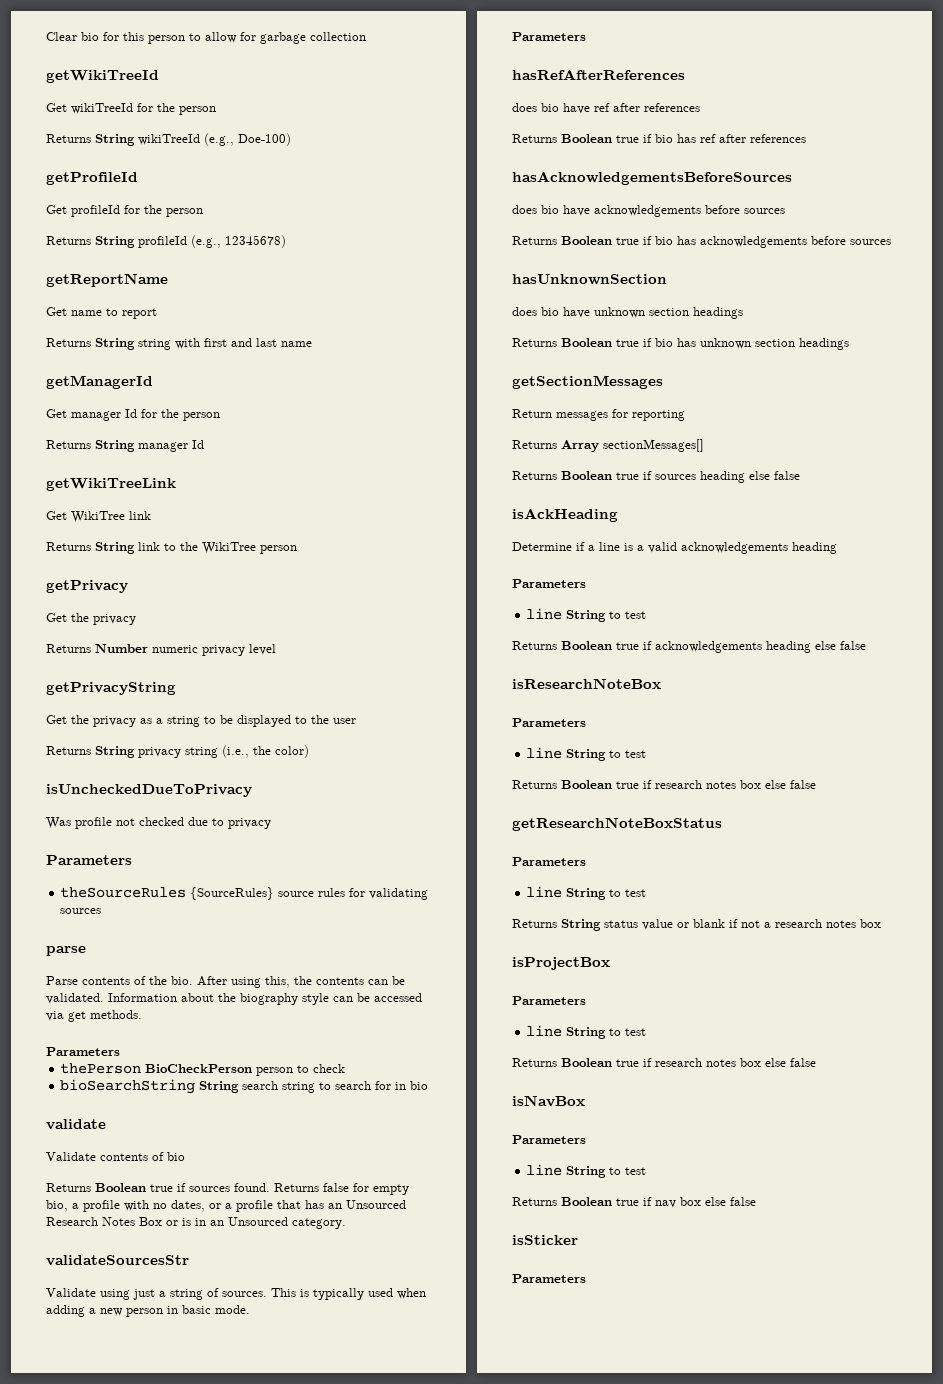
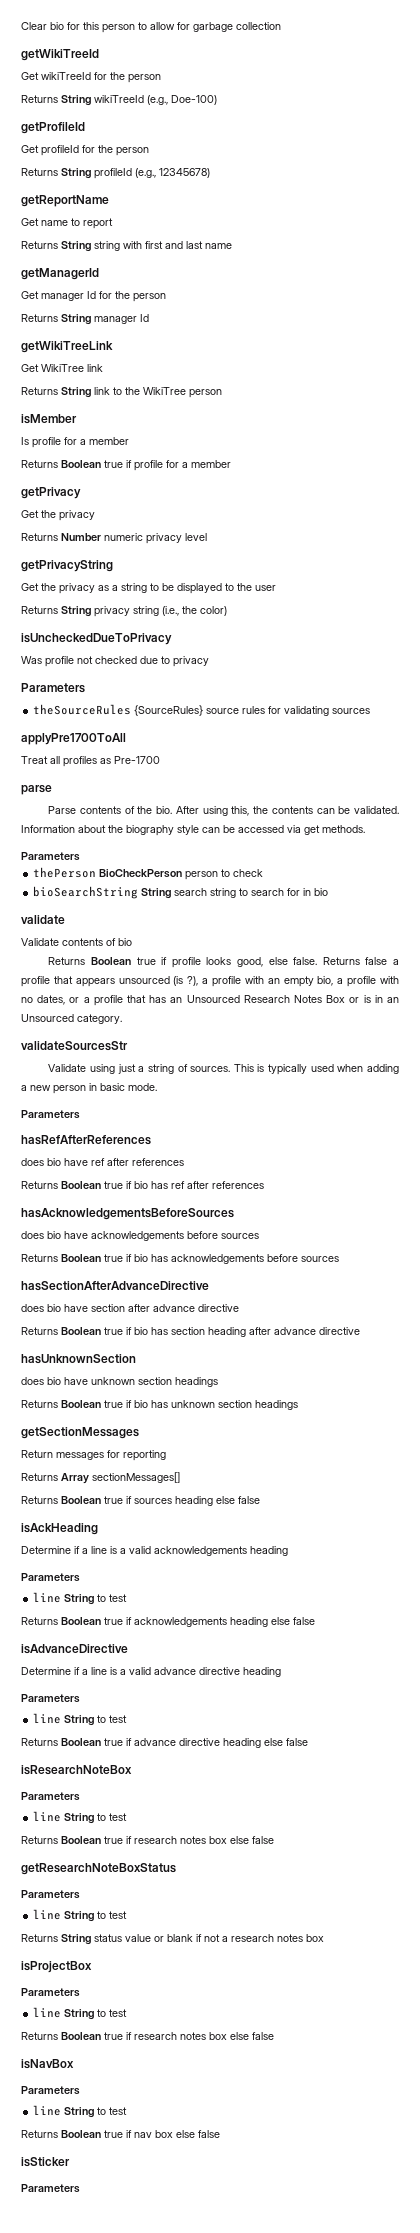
(297, 549) none -> [21,414,77,424] [21,437,129,448] [21,460,231,471] // isMember // Is profile for a member // Returns Boolean true if profile for a member
(102, 911) none -> [21,733,126,745] [21,756,160,767] // applyPre1700ToAll // Treat all profiles as Pre-1700
[189,1183,369,1192] sources found. Returns false for -> [171,957,399,968] [21,976,280,987] profile looks good, else false. Returns false a profile that appears unsourced (is ?), a profile with an
(891, 242) none -> [21,1281,209,1291] [21,1304,239,1312] [21,1327,360,1337] // hasSectionAfterAdvanceDirective // does bio have section after advance directive // Returns Boolean true if bio has section heading after advance directive
(866, 645) none -> [21,1644,128,1654] [21,1667,281,1677] [21,1694,80,1703] [33,1713,128,1726] [21,1738,308,1748] // isAdvanceDirective // Determine if a line is a valid advance directive heading // Parameters // line String to test // Returns Boolean true if advance directive heading else false

